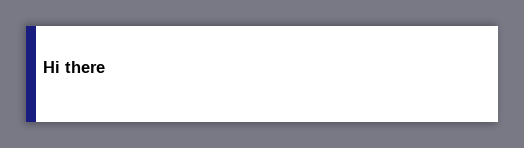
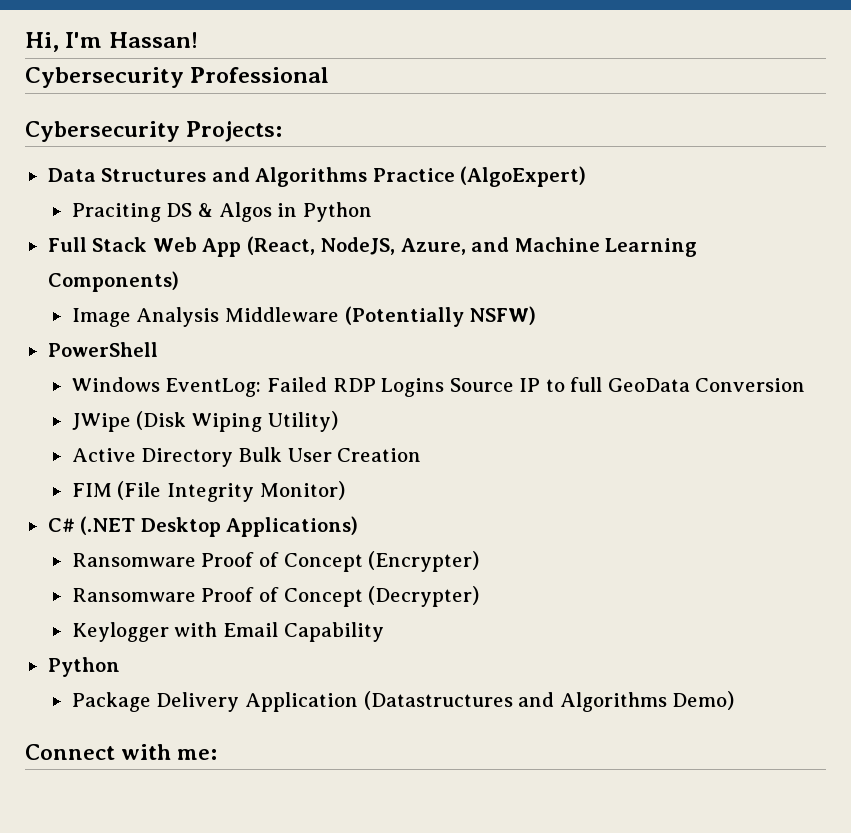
[43,61,105,73] Hi there -> [25,32,198,52] [25,67,330,88] [25,121,283,142] [47,166,587,187] [71,202,372,222] [47,236,698,257] [47,271,179,292] [71,306,537,327] [47,342,158,357] [71,377,806,397] [71,411,338,432] [71,447,422,467] [71,481,345,502] [47,516,359,537] [71,551,480,572] [71,586,480,607] [71,622,384,642] [47,657,120,677] [71,691,735,712] [25,744,218,760] Hi, I'm Hassan! // Cybersecurity Professional // Cybersecurity Projects: // Data Structures and Algorithms Practice (AlgoExpert) // Praciting DS & Algos in Python // Full Stack Web App (React, NodeJS, Azure, and Machine Learning Components) // Image Analysis Middleware (Potentially NSFW) // PowerShell // Windows EventLog: Failed RDP Logins Source IP to full GeoData Conversion // JWipe (Disk Wiping Utility) // Active Directory Bulk User Creation // FIM (File Integrity Monitor) // C# (.NET Desktop Applications) // Ransomware Proof of Concept (Encrypter) // Ransomware Proof of Concept (Decrypter) // Keylogger with Email Capability // Python // Package Delivery Application (Datastructures and Algorithms Demo) // Connect with me:

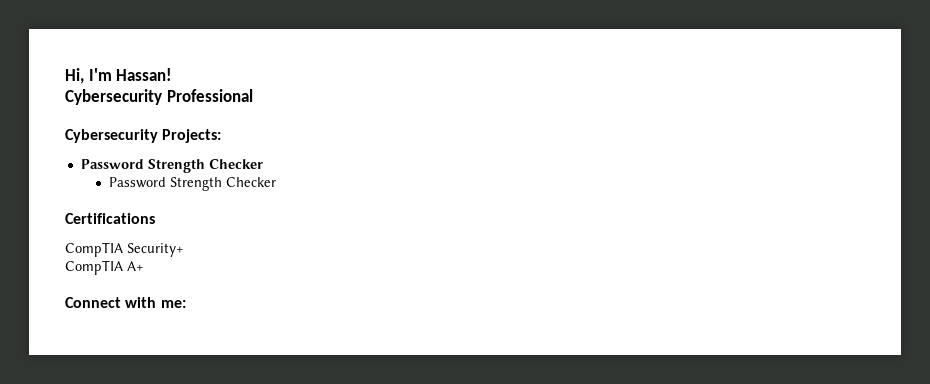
[47,166,587,187] [71,202,372,222] [47,236,698,257] [47,271,179,292] [71,306,537,327] [47,342,158,357] [71,377,806,397] [71,411,338,432] [71,447,422,467] [71,481,345,502] [47,516,359,537] [71,551,480,572] [71,586,480,607] [71,622,384,642] [47,657,120,677] [71,691,735,712] Data Structures and Algorithms Practice (AlgoExpert) // Praciting DS & Algos in Python // Full Stack Web App (React, NodeJS, Azure, and Machine Learning Components) // Image Analysis Middleware (Potentially NSFW) // PowerShell // Windows EventLog: Failed RDP Logins Source IP to full GeoData Conversion // JWipe (Disk Wiping Utility) // Active Directory Bulk User Creation // FIM (File Integrity Monitor) // C# (.NET Desktop Applications) // Ransomware Proof of Concept (Encrypter) // Ransomware Proof of Concept (Decrypter) // Keylogger with Email Capability // Python // Package Delivery Application (Datastructures and Algorithms Demo) -> [80,159,263,173] [108,177,276,191] [65,213,155,224] [65,242,184,257] [65,260,144,275] Password Strength Checker // Password Strength Checker // Certifications // CompTIA Security+ // CompTIA A+

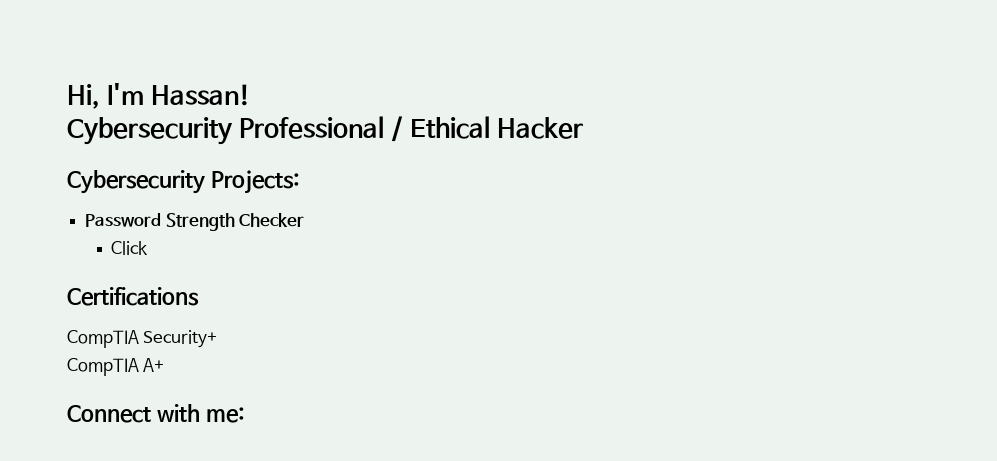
(253, 95) none -> [391,116,584,142] / Ethical Hacker
[108,177,276,191] Password Strength Checker -> [111,241,149,255] Click

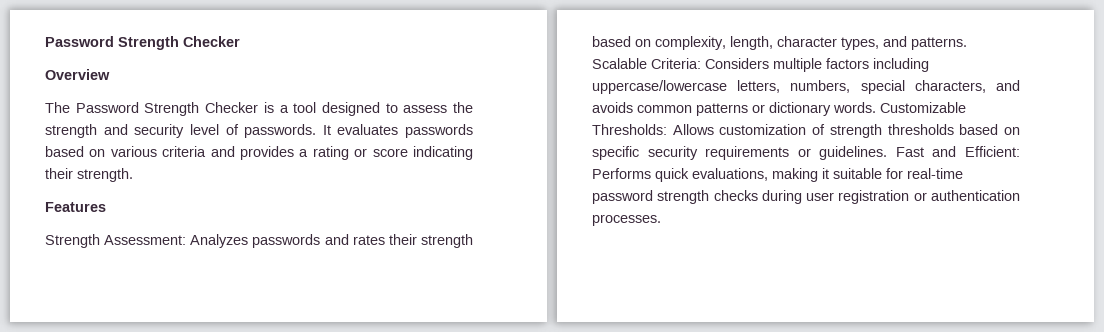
[67,83,252,109] [67,116,584,145] [67,170,300,194] [85,213,305,231] [111,241,149,255] [67,287,199,306] [67,330,218,348] [67,358,165,376] [67,404,245,423] Hi, I'm Hassan! // Cybersecurity Professional / Ethical Hacker // Cybersecurity Projects: // Password Strength Checker // Click // Certifications // CompTIA Security+ // CompTIA A+ // Connect with me: -> [45,36,240,50] [45,69,110,80] [45,102,473,116] [45,124,473,138] [45,146,473,160] [45,168,133,182] [45,202,106,212] [45,234,474,248] [592,36,967,50] [592,58,929,72] [592,80,1020,94] [592,102,966,116] [592,124,1020,138] [592,146,1020,160] [592,168,963,182] [592,190,1020,204] [592,214,661,226] Password Strength Checker // Overview // The Password Strength Checker is a tool designed to assess the strength and security level of passwords. It evaluates passwords based on various criteria and provides a rating or score indicating their strength. // Features // Strength Assessment: Analyzes passwords and rates their strength based on complexity, length, character types, and patterns. Scalable Criteria: Considers multiple factors including uppercase/lowercase letters, numbers, special characters, and avoids common patterns or dictionary words. Customizable Thresholds: Allows customization of strength thresholds based on specific security requirements or guidelines. Fast and Efficient: Performs quick evaluations, making it suitable for real-time password strength checks during user registration or authentication processes.

